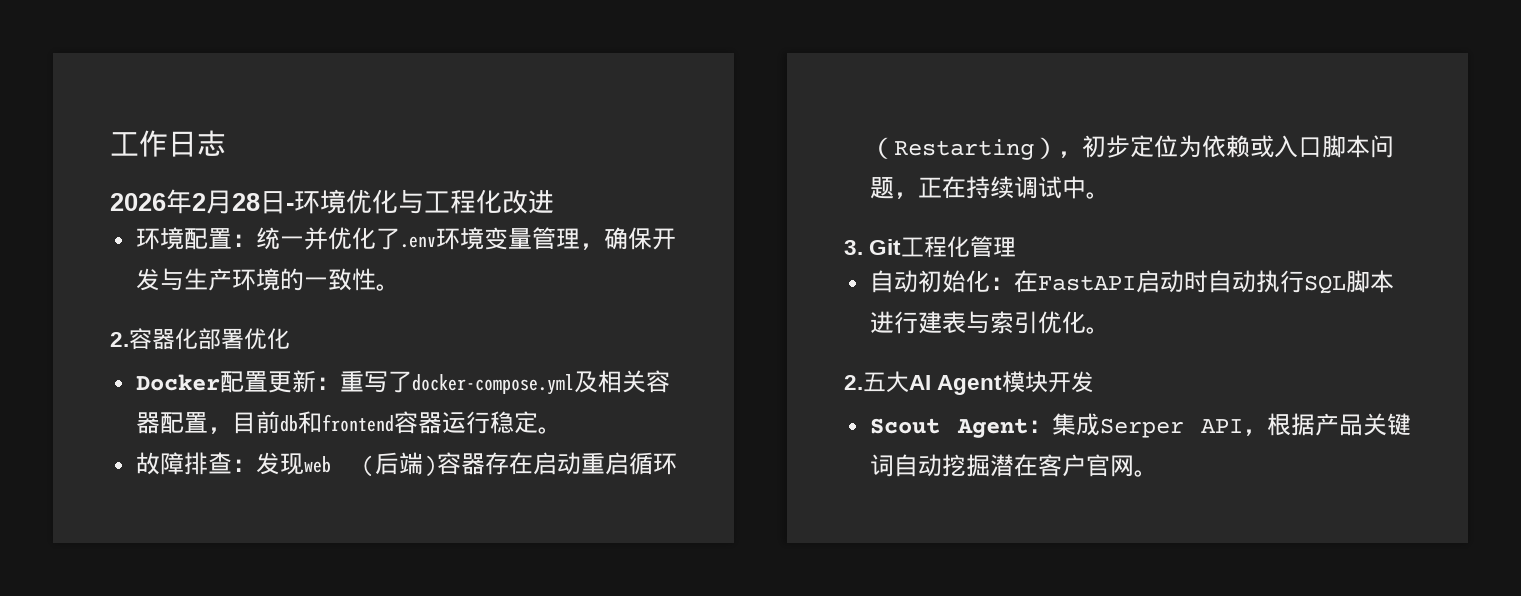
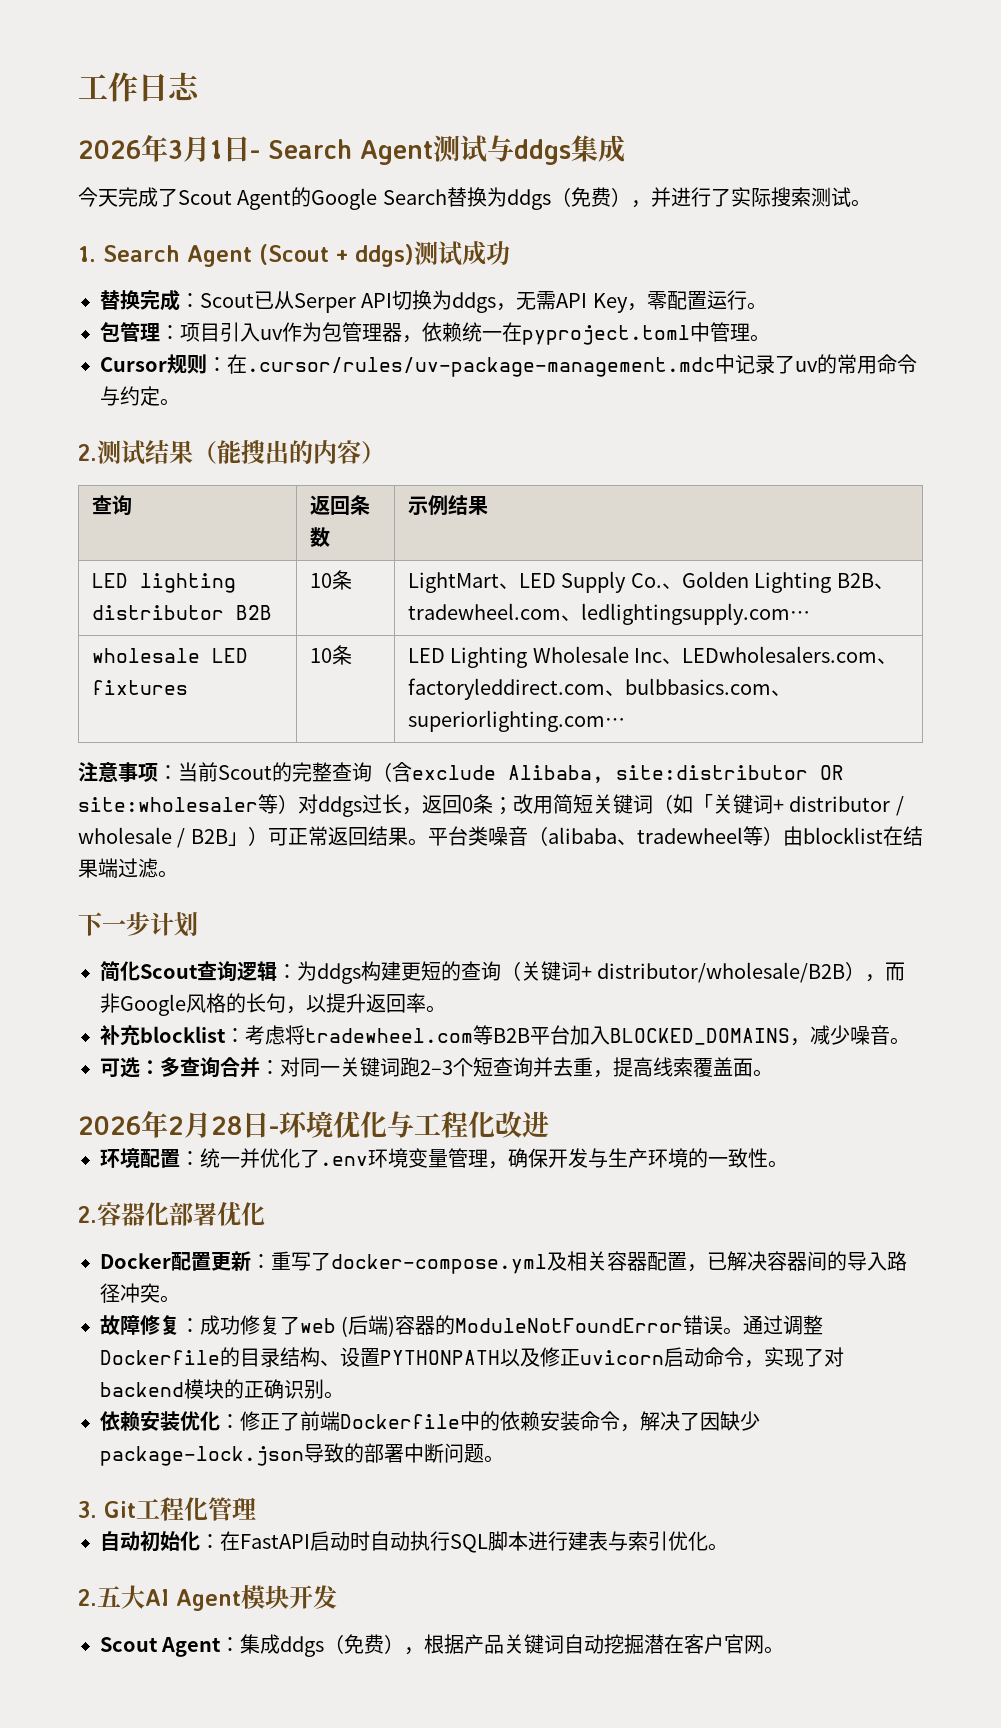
(226, 143) none -> [78,135,625,165] [78,187,871,210] [78,241,510,267] [100,289,767,313] [100,322,770,345] [100,354,917,377] [100,386,180,406] [78,440,385,465] [92,495,133,516] [310,495,371,515] [310,527,331,547] [408,495,489,515] [92,573,237,593] [92,605,273,620] [310,570,353,590] [408,571,894,593] [408,603,811,625] [92,648,249,663] [92,680,189,695] [310,645,353,665] [408,646,898,668] [408,678,792,700] [408,710,626,732] [78,762,844,783] [78,794,904,817] [78,826,923,848] [78,858,178,878] [78,912,198,937] [100,961,906,984] [100,993,446,1016] [100,1025,910,1046] [100,1057,773,1078] // 2026年3月1日- Search Agent测试与ddgs集成 // 今天完成了Scout Agent的Google Search替换为ddgs（免费），并进行了实际搜索测试。 // 1. Search Agent (Scout + ddgs)测试成功 // 替换完成：Scout已从Serper API切换为ddgs，无需API Key，零配置运行。 // 包管理：项目引入uv作为包管理器，依赖统一在pyproject.toml中管理。 // Cursor规则：在.cursor/rules/uv-package-management.mdc中记录了uv的常用命令与约定。 // 2.测试结果（能搜出的内容） // 查询 | 返回条数 | 示例结果 // LED lighting distributor B2B | 10条 | LightMart、LED Supply Co.、Golden Lighting B2B、tradewheel.com、ledlightingsupply.com… // wholesale LED fixtures | 10条 | LED Lighting Wholesale Inc、LEDwholesalers.com、factoryleddirect.com、bulbbasics.com、superiorlighting.com… // 注意事项：当前Scout的完整查询（含exclude Alibaba, site:distributor OR site:wholesaler等）对ddgs过长，返回0条；改用简短关键词（如「关键词+ distributor / wholesale / B2B」）可正常返回结果。平台类噪音（alibaba、tradewheel等）由blocklist在结果端过滤。 // 下一步计划 // 简化Scout查询逻辑：为ddgs构建更短的查询（关键词+ distributor/wholesale/B2B），而非Google风格的长句，以提升返回率。 // 补充blocklist：考虑将tradewheel.com等B2B平台加入BLOCKED_DOMAINS，减少噪音。 // 可选：多查询合并：对同一关键词跑2–3个短查询并去重，提高线索覆盖面。
[232,411,563,434] [136,452,305,475] 目前db和frontend容器运行稳定。 // 故障排查：发现 -> [707,1251,907,1271] [100,1283,180,1303] [100,1315,300,1335] 已解决容器间的导入路径冲突。 // 故障修复：成功修复了
[485,452,677,475] [870,135,1395,160] [870,176,1087,199] 存在启动重启循环（Restarting），初步定位为依赖或入口脚本问题，正在持续调试中 -> [435,1315,824,1335] [100,1347,844,1368] [100,1379,344,1399] [100,1411,760,1432] [100,1443,484,1466] 的ModuleNotFoundError错误。通过调整Dockerfile的目录结构、设置PYTHONPATH以及修正uvicorn启动命令，实现了对backend模块的正确识别。 // 依赖安装优化：修正了前端Dockerfile中的依赖安装命令，解决了因缺少package-lock.json导致的部署中断问题
[1099,418,1243,438] Serper API -> [280,1634,405,1657] ddgs（免费）

